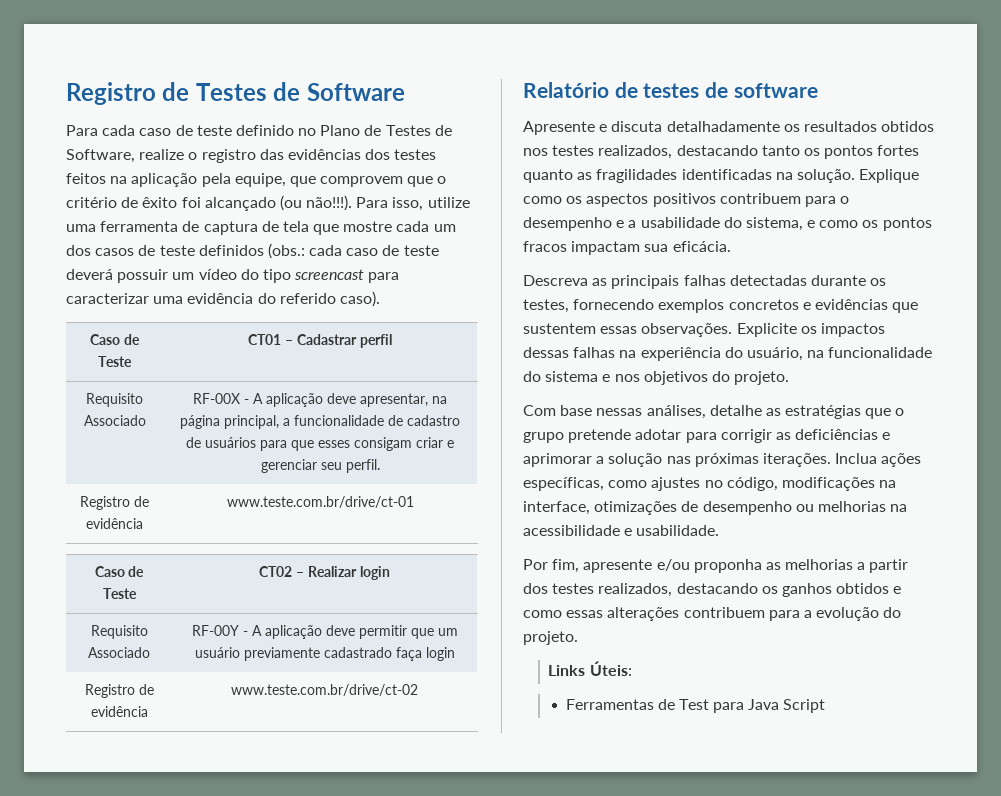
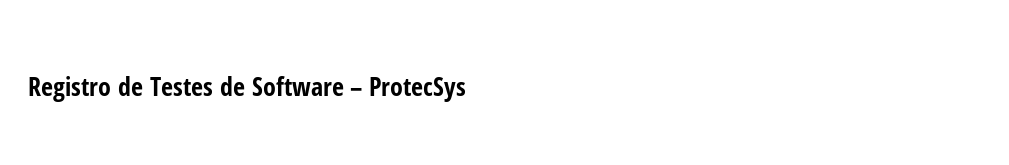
[66,125,452,136] [66,149,437,163] [66,173,447,187] [66,195,470,211] [66,221,456,235] [66,243,439,259] [66,269,400,283] [66,291,380,307] [90,334,140,345] [98,356,132,367] [248,334,392,348] [86,393,143,407] [83,415,146,426] [193,393,447,407] [180,415,460,429] [186,437,454,451] [260,459,380,473] [80,496,149,510] [86,518,143,529] [226,496,414,508] [94,566,145,577] [102,588,137,599] [259,566,390,580] [90,625,148,639] [88,647,150,658] [191,625,458,639] [194,647,455,661] [84,684,154,698] [90,706,148,717] [231,684,418,696] [523,82,818,98] [523,121,935,135] [523,145,920,159] [523,169,920,183] [523,193,850,207] [523,217,932,231] [523,241,731,255] [523,275,887,289] [523,299,919,313] [523,323,885,337] [523,347,933,361] [523,371,790,385] [523,405,905,419] [523,429,891,443] [523,453,922,467] [523,477,897,491] [523,501,908,515] [523,525,720,536] [523,559,909,573] [523,583,902,597] [523,607,902,621] [523,631,578,645] [548,661,632,676] [565,699,826,713] // Para cada caso de teste definido no Plano de Testes de Software, realize o registro das evidências dos testes feitos na aplicação pela equipe, que comprovem que o critério de êxito foi alcançado (ou não!!!). Para isso, utilize uma ferramenta de captura de tela que mostre cada um dos casos de teste definidos (obs.: cada caso de teste deverá possuir um vídeo do tipo screencast para caracterizar uma evidência do referido caso). // Caso de Teste | CT01 – Cadastrar perfil // Requisito Associado | RF-00X - A aplicação deve apresentar, na página principal, a funcionalidade de cadastro de usuários para que esses consigam criar e gerenciar seu perfil. // Registro de evidência | www.teste.com.br/drive/ct-01 // Caso de Teste | CT02 – Realizar login // Requisito Associado | RF-00Y - A aplicação deve permitir que um usuário previamente cadastrado faça login // Registro de evidência | www.teste.com.br/drive/ct-02 // Relatório de testes de software // Apresente e discuta detalhadamente os resultados obtidos nos testes realizados, destacando tanto os pontos fortes quanto as fragilidades identificadas na solução. Explique como os aspectos positivos contribuem para o desempenho e a usabilidade do sistema, e como os pontos fracos impactam sua eficácia. // Descreva as principais falhas detectadas durante os testes, fornecendo exemplos concretos e evidências que sustentem essas observações. Explicite os impactos dessas falhas na experiência do usuário, na funcionalidade do sistema e nos objetivos do projeto. // Com base nessas análises, detalhe as estratégias que o grupo pretende adotar para corrigir as deficiências e aprimorar a solução nas próximas iterações. Inclua ações específicas, como ajustes no código, modificações na interface, otimizações de desempenho ou melhorias na acessibilidade e usabilidade. // Por fim, apresente e/ou proponha as melhorias a partir dos testes realizados, destacando os ganhos obtidos e como essas alterações contribuem para a evolução do projeto. // Links Úteis: // Ferramentas de Test para Java Script -> [350,77,467,102] – ProtecSys

